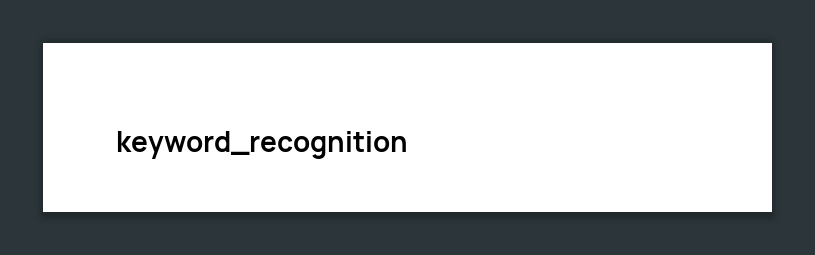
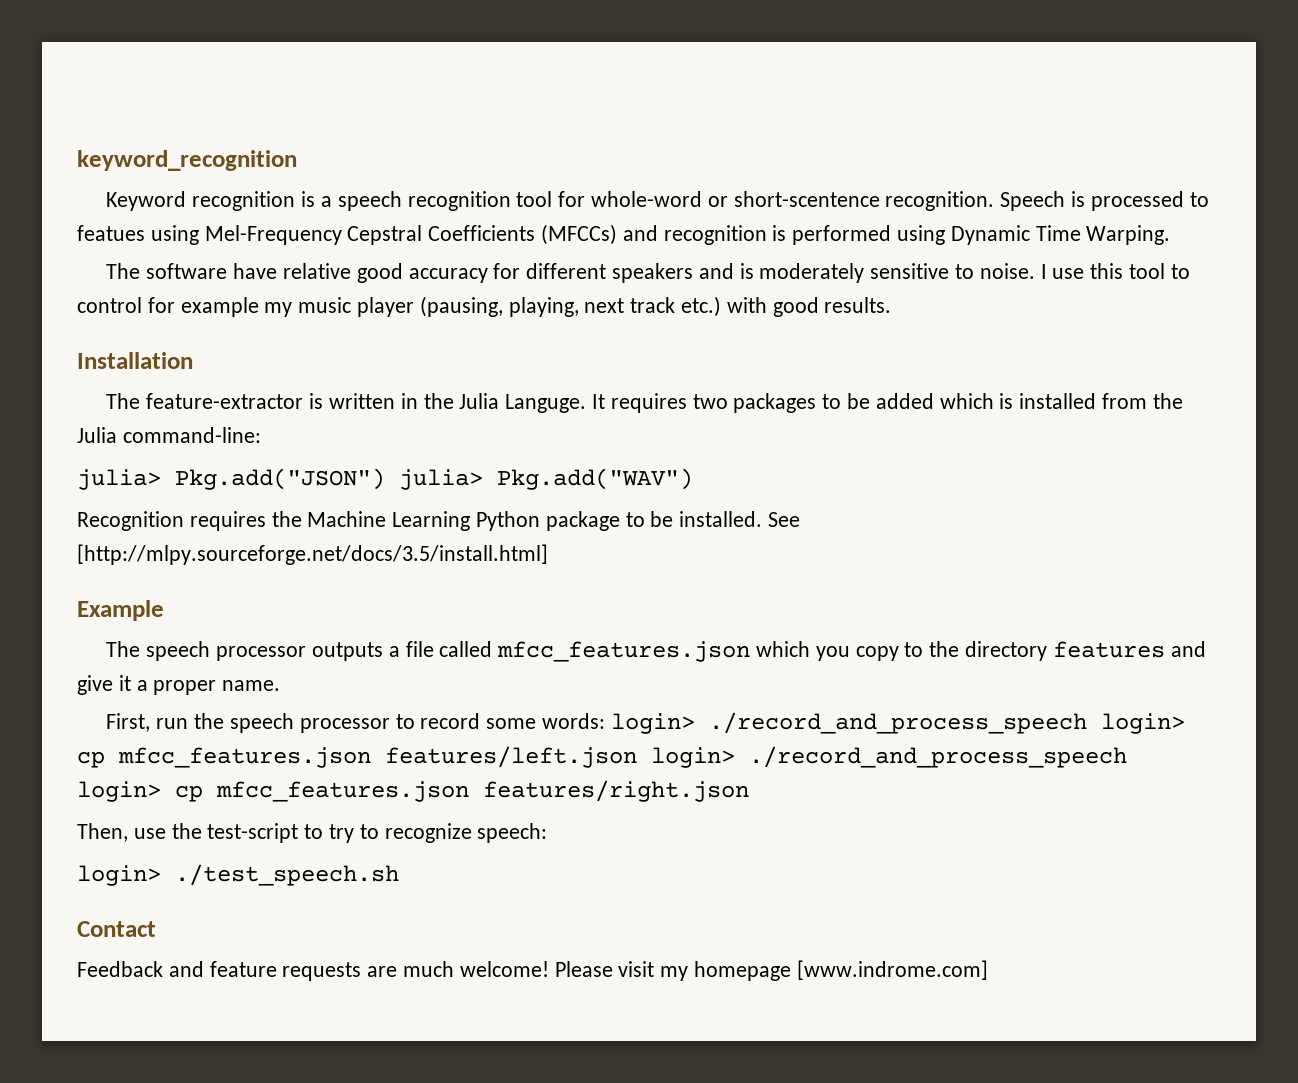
(408, 145) none -> [106,191,1209,211] [77,224,1171,245] [106,263,1190,283] [77,296,892,317] [77,352,193,369] [106,393,1183,413] [77,427,261,443] [77,468,693,490] [77,511,801,531] [77,544,548,565] [77,600,164,621] [106,641,1206,662] [77,675,281,695] [106,712,1185,734] [77,746,1127,768] [77,780,749,802] [77,823,548,843] [77,864,399,886] [77,921,156,937] [77,960,988,981] // Keyword recognition is a speech recognition tool for whole-word or short-scentence recognition. Speech is processed to featues using Mel-Frequency Cepstral Coefficients (MFCCs) and recognition is performed using Dynamic Time Warping. // The software have relative good accuracy for different speakers and is moderately sensitive to noise. I use this tool to control for example my music player (pausing, playing, next track etc.) with good results. // Installation // The feature-extractor is written in the Julia Languge. It requires two packages to be added which is installed from the Julia command-line: // julia> Pkg.add("JSON") julia> Pkg.add("WAV") // Recognition requires the Machine Learning Python package to be installed. See [http://mlpy.sourceforge.net/docs/3.5/install.html] // Example // The speech processor outputs a file called mfcc_features.json which you copy to the directory features and give it a proper name. // First, run the speech processor to record some words: login> ./record_and_process_speech login> cp mfcc_features.json features/left.json login> ./record_and_process_speech login> cp mfcc_features.json features/right.json // Then, use the test-script to try to recognize speech: // login> ./test_speech.sh // Contact // Feedback and feature requests are much welcome! Please visit my homepage [www.indrome.com]

